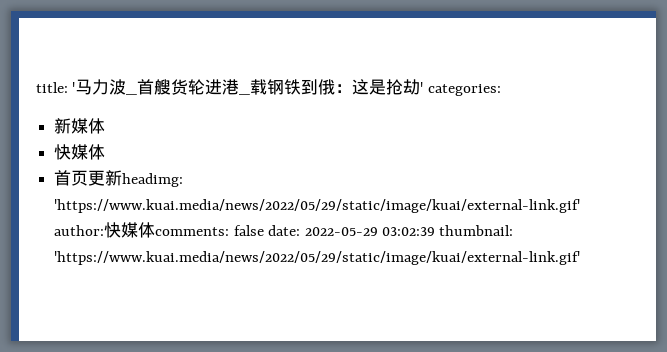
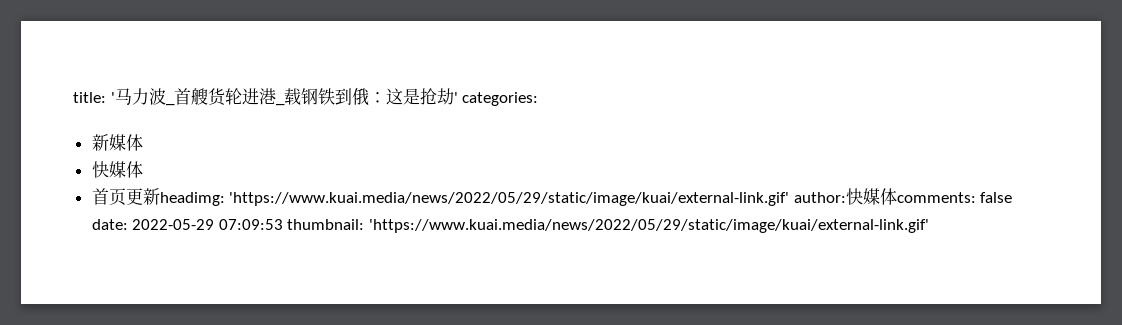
[381,227,435,236] 03:02:39 -> [218,219,283,230] 07:09:53

